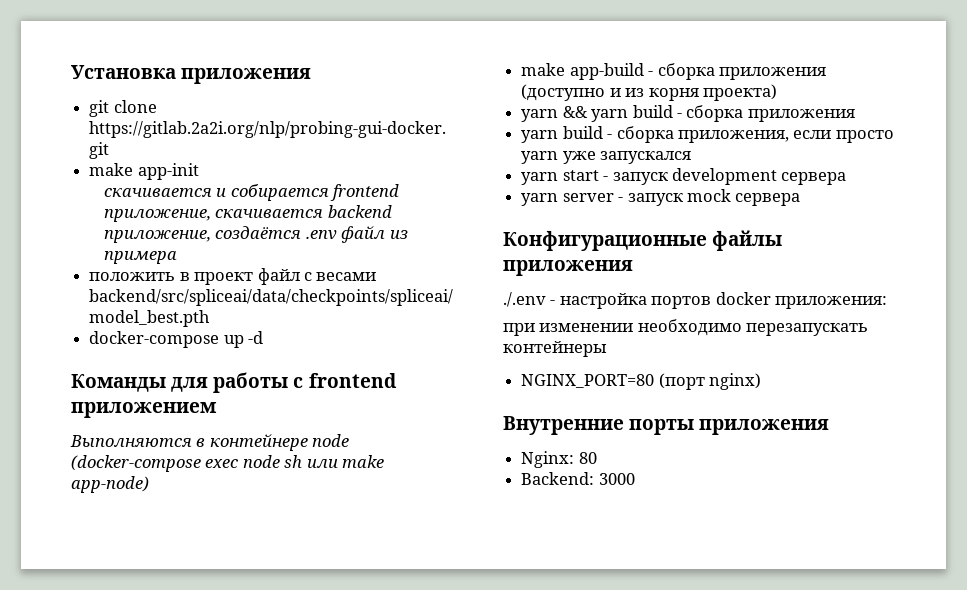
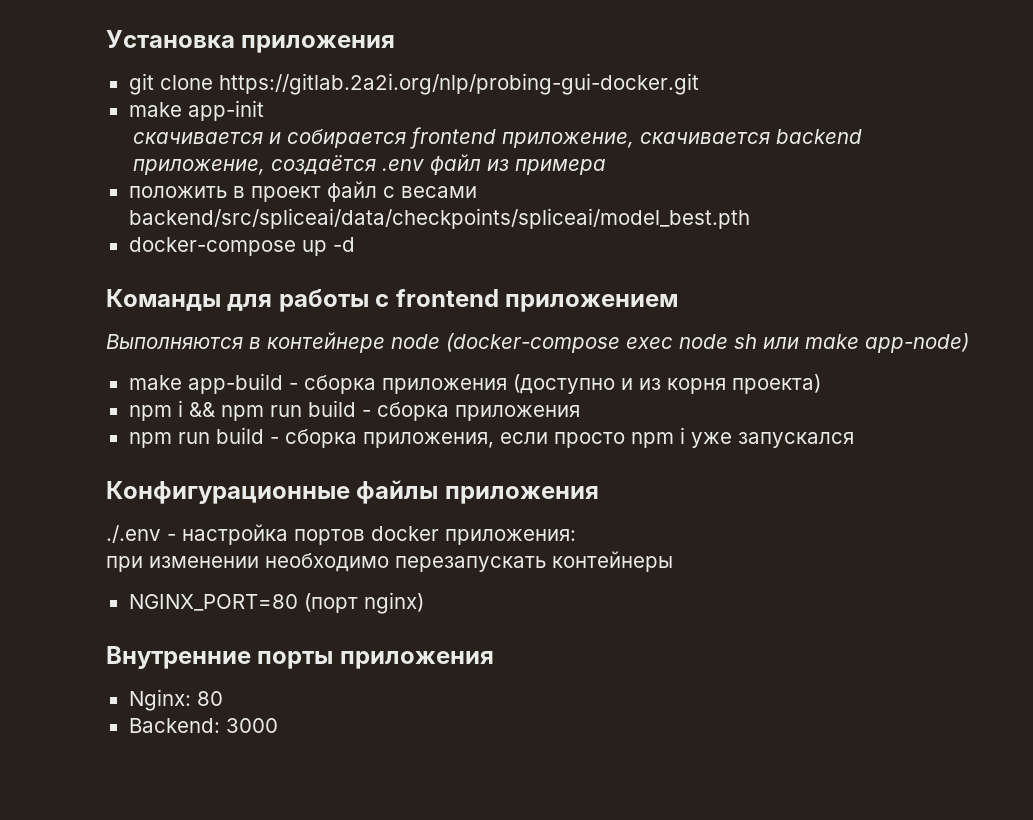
[521,106,629,122] yarn && yarn -> [128,400,302,421] npm i && npm run
[521,130,559,143] yarn -> [128,432,210,448] npm run
[521,151,559,164] yarn -> [630,427,685,448] npm i
[521,168,847,185] [521,189,801,206] // yarn start - запуск development сервера // yarn server - запуск mock сервера -> (854, 440) none

